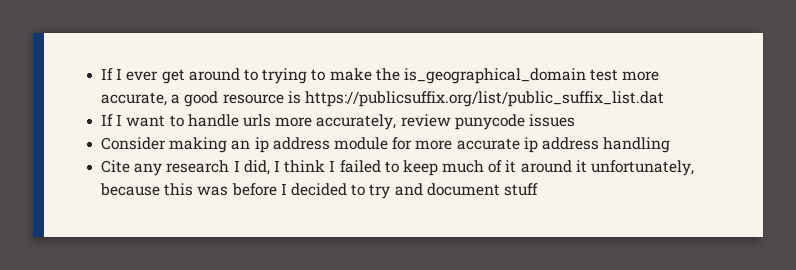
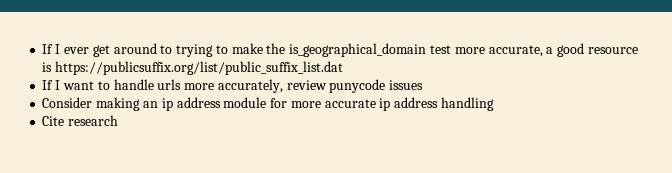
[134,160,695,176] [100,183,538,199] any research I did, I think I failed to keep much of it around it unfortunately, because this was before I decided to try and document stuff -> [68,115,119,126] research

